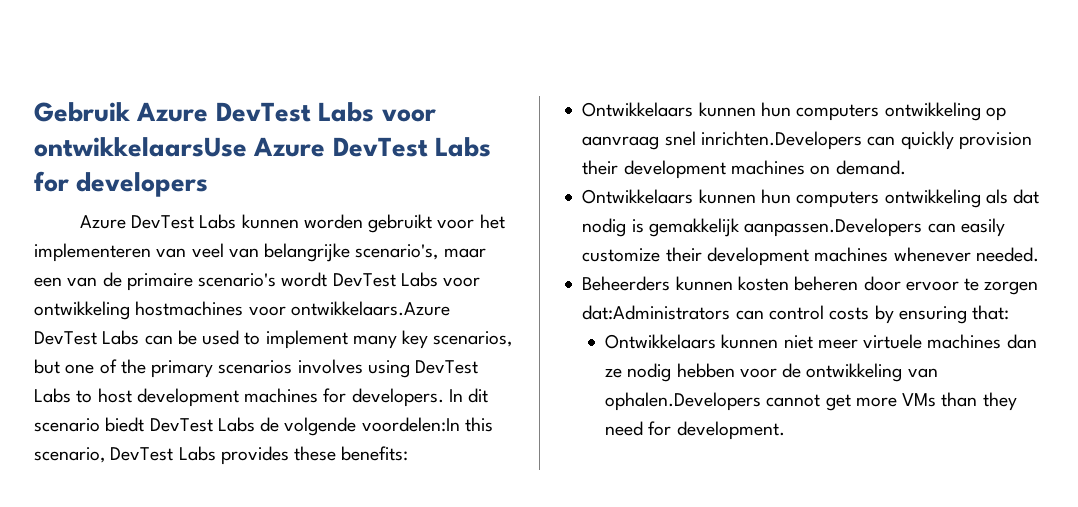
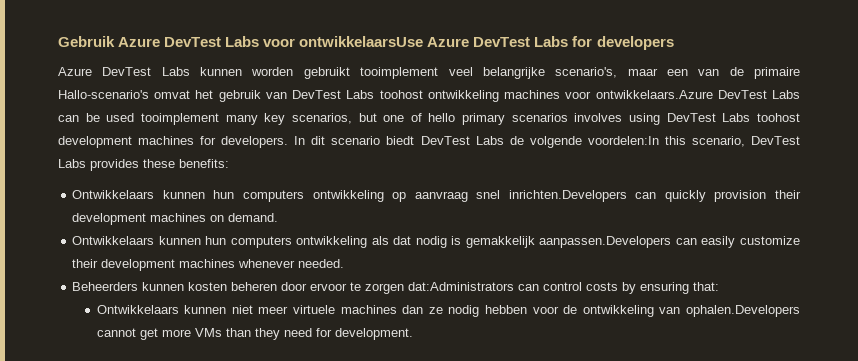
[437,214,505,229] [34,243,259,262] voor het implementeren van veel van -> [360,67,473,79] tooimplement veel
[198,272,481,287] [34,301,244,320] scenario's wordt DevTest Labs voor ontwikkeling hostmachines -> [58,90,561,102] Hallo-scenario's omvat het gebruik van DevTest Labs toohost ontwikkeling machines
[244,330,348,349] to implement -> [140,113,219,125] tooimplement
[120,359,146,374] the -> [428,113,456,122] hello
[76,388,132,403] to host -> [756,113,800,122] toohost

